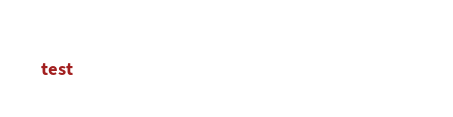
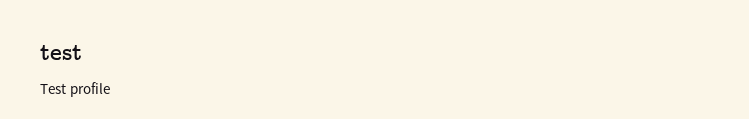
(73, 69) none -> [40,82,110,97] // Test profile

